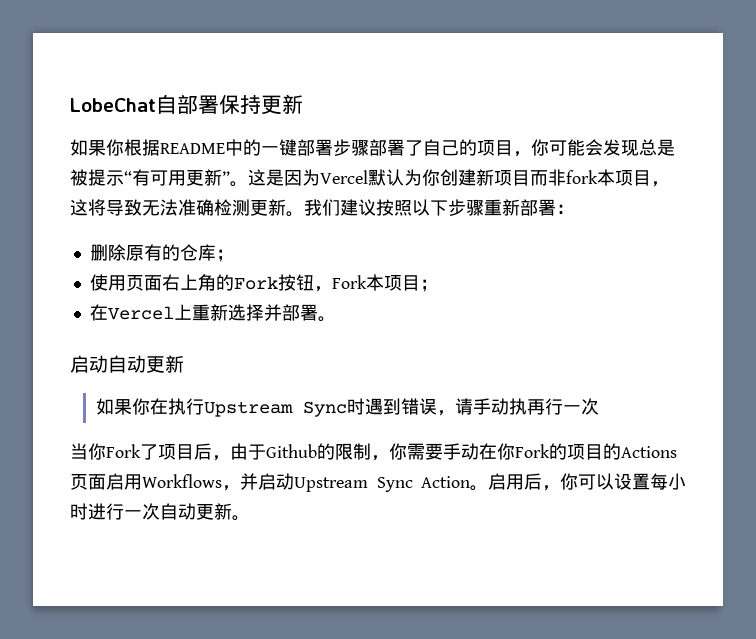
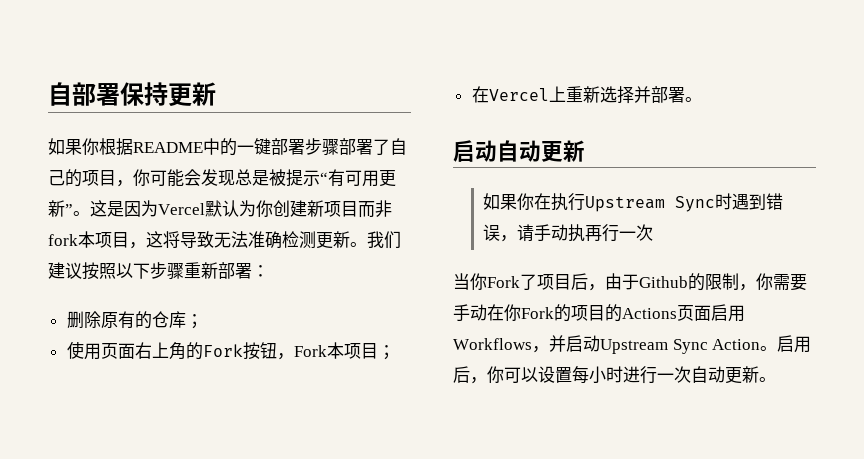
[70,98,156,112] LobeChat -> (48, 94) none

